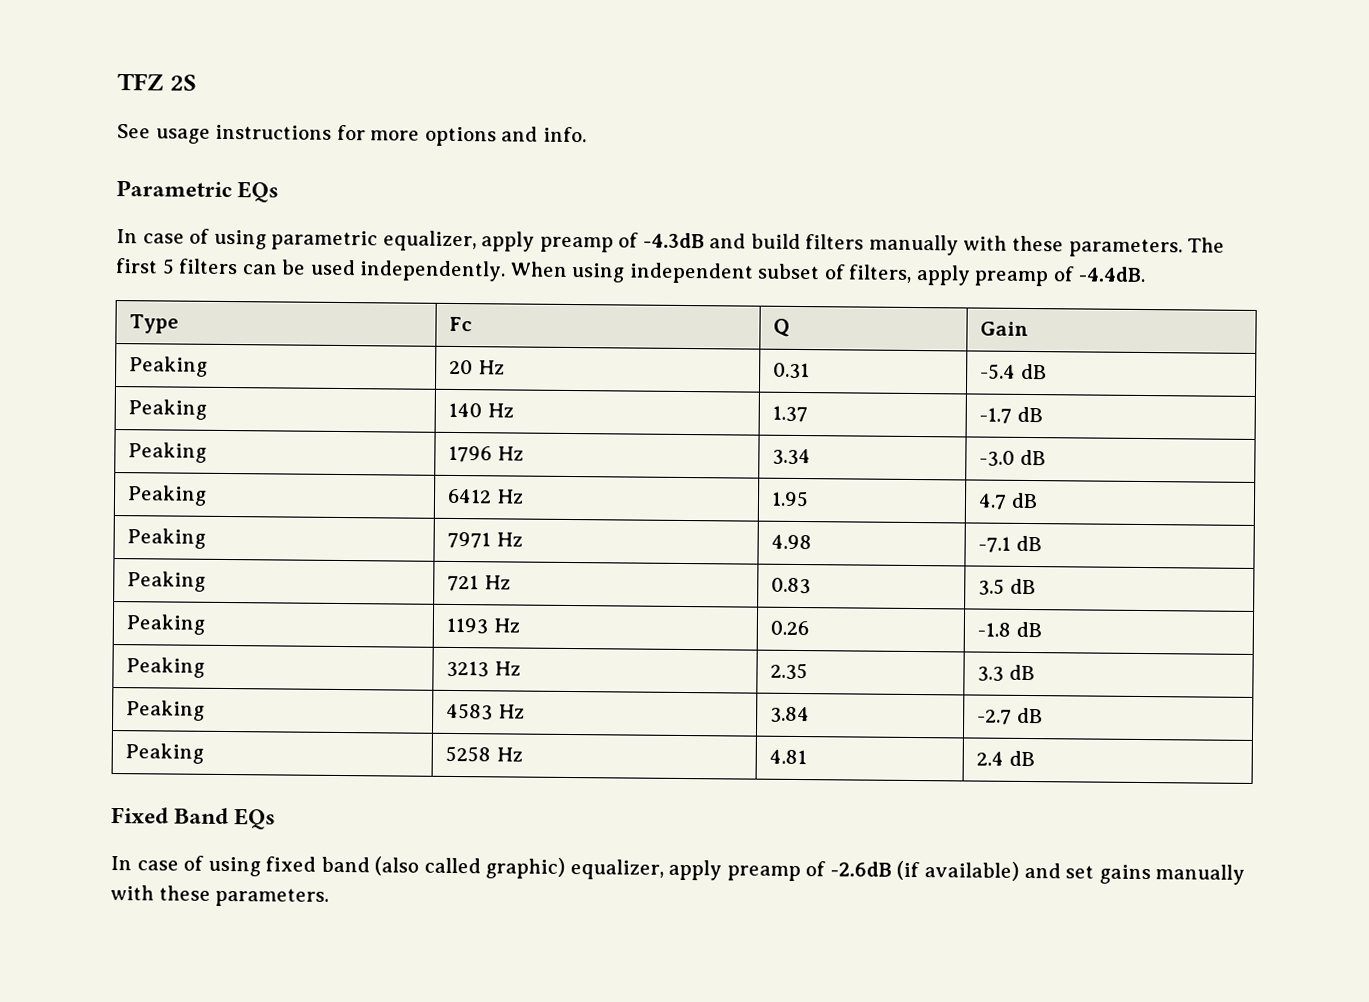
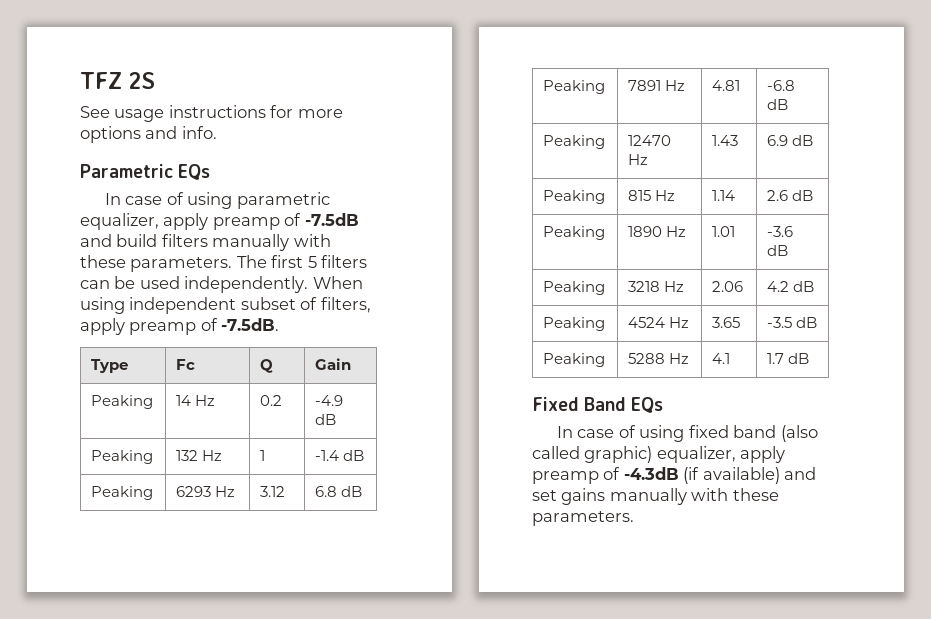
[642,232,705,249] -4.3dB -> [304,213,359,226] -7.5dB
[1077,266,1146,283] -4.4dB. -> [221,318,280,331] -7.5dB.
[449,359,505,375] [773,362,811,380] [980,363,1047,380] [128,399,208,420] [448,402,514,418] [772,405,809,423] [979,406,1043,424] [128,442,208,463] [448,445,524,463] [772,448,812,466] [979,449,1046,467] [127,485,208,506] [447,488,524,504] [771,490,810,508] [978,492,1038,510] [127,528,207,549] [447,531,523,549] [771,534,813,550] [978,535,1042,553] [127,571,207,592] [447,574,511,592] [771,577,812,595] [978,578,1036,596] [126,614,206,635] [446,617,520,635] [770,620,810,636] [977,621,1042,638] [126,657,206,678] [446,660,521,678] [770,662,809,681] [977,664,1035,682] [126,700,206,721] [446,702,525,721] [770,706,811,724] [977,707,1043,725] [125,743,205,764] [445,745,523,763] [769,749,808,765] [976,751,1005,766] 20 Hz | 0.31 | -5.4 dB // Peaking | 140 Hz | 1.37 | -1.7 dB // Peaking | 1796 Hz | 3.34 | -3.0 dB // Peaking | 6412 Hz | 1.95 | 4.7 dB // Peaking | 7971 Hz | 4.98 | -7.1 dB // Peaking | 721 Hz | 0.83 | 3.5 dB // Peaking | 1193 Hz | 0.26 | -1.8 dB // Peaking | 3213 Hz | 2.35 | 3.3 dB // Peaking | 4583 Hz | 3.84 | -2.7 dB // Peaking | 5258 Hz | 4.81 | 2.4 -> [176,395,216,406] [260,395,283,406] [315,395,344,406] [315,414,337,425] [91,450,154,464] [176,450,223,461] [260,450,266,461] [315,450,365,461] [91,486,154,500] [176,486,236,497] [260,486,286,497] [315,486,363,497] [543,80,606,94] [628,80,686,91] [712,80,741,91] [767,80,796,91] [767,99,789,110] [543,135,606,149] [628,135,672,146] [628,154,649,165] [712,135,739,146] [767,135,814,146] [543,190,606,204] [628,190,676,201] [712,190,736,201] [767,190,814,201] [543,226,606,240] [628,226,687,237] [712,226,736,237] [767,226,794,237] [767,245,789,256] [543,281,606,295] [628,281,685,292] [712,281,744,292] [767,281,815,292] [543,317,606,331] [628,317,690,328] [712,317,741,328] [767,317,818,328] [543,353,606,367] [628,353,690,364] [712,353,731,364] [767,353,785,364] 14 Hz | 0.2 | -4.9 dB // Peaking | 132 Hz | 1 | -1.4 dB // Peaking | 6293 Hz | 3.12 | 6.8 dB // Peaking | 7891 Hz | 4.81 | -6.8 dB // Peaking | 12470 Hz | 1.43 | 6.9 dB // Peaking | 815 Hz | 1.14 | 2.6 dB // Peaking | 1890 Hz | 1.01 | -3.6 dB // Peaking | 3218 Hz | 2.06 | 4.2 dB // Peaking | 4524 Hz | 3.65 | -3.5 dB // Peaking | 5288 Hz | 4.1 | 1.7
[829,861,892,877] -2.6dB -> [623,467,679,480] -4.3dB

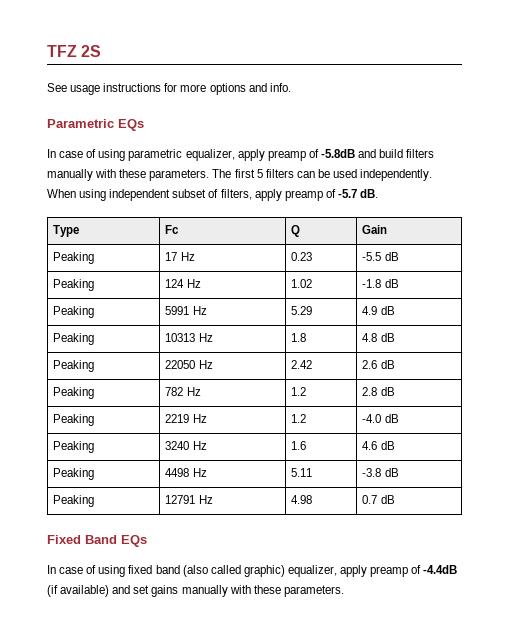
[304,213,359,226] -7.5dB -> [320,149,355,158] -5.8dB
[221,318,280,331] -7.5dB. -> [337,189,379,198] -5.7 dB.
[176,395,216,406] [260,395,283,406] [315,395,344,406] [315,414,337,425] [91,450,154,464] [176,450,223,461] [260,450,266,461] [315,450,365,461] [91,486,154,500] [176,486,236,497] [260,486,286,497] [315,486,363,497] [543,80,606,94] [628,80,686,91] [712,80,741,91] [767,80,796,91] [767,99,789,110] [543,135,606,149] [628,135,672,146] [628,154,649,165] [712,135,739,146] [767,135,814,146] [543,190,606,204] [628,190,676,201] [712,190,736,201] 14 Hz | 0.2 | -4.9 dB // Peaking | 132 Hz | 1 | -1.4 dB // Peaking | 6293 Hz | 3.12 | 6.8 dB // Peaking | 7891 Hz | 4.81 | -6.8 dB // Peaking | 12470 Hz | 1.43 | 6.9 dB // Peaking | 815 Hz | 1.14 -> [165,252,195,261] [291,252,313,261] [362,252,399,261] [53,279,95,291] [165,279,201,288] [291,279,313,288] [362,279,399,288] [53,306,95,318] [165,306,207,315] [291,306,313,315] [362,306,395,315] [53,333,95,345] [165,333,213,342] [291,333,307,342] [362,333,395,342] [53,360,95,372] [165,360,213,369] [291,360,313,369] 17 Hz | 0.23 | -5.5 dB // Peaking | 124 Hz | 1.02 | -1.8 dB // Peaking | 5991 Hz | 5.29 | 4.9 dB // Peaking | 10313 Hz | 1.8 | 4.8 dB // Peaking | 22050 Hz | 2.42
[628,226,687,237] [712,226,736,237] [767,226,794,237] [767,245,789,256] [543,281,606,295] [628,281,685,292] [712,281,744,292] [767,281,815,292] [543,317,606,331] [628,317,690,328] [712,317,741,328] [767,317,818,328] [543,353,606,367] [628,353,690,364] [712,353,731,364] [767,353,785,364] 1890 Hz | 1.01 | -3.6 dB // Peaking | 3218 Hz | 2.06 | 4.2 dB // Peaking | 4524 Hz | 3.65 | -3.5 dB // Peaking | 5288 Hz | 4.1 | 1.7 -> [165,387,201,396] [291,387,307,396] [362,387,395,396] [53,414,95,426] [165,414,207,423] [291,414,307,423] [362,414,399,423] [53,441,95,453] [165,441,207,450] [291,441,307,450] [362,441,395,450] [53,468,95,480] [165,468,207,477] [291,468,313,477] [362,468,399,477] [53,495,95,507] [165,495,213,504] [291,495,313,504] [362,495,378,504] 782 Hz | 1.2 | 2.8 dB // Peaking | 2219 Hz | 1.2 | -4.0 dB // Peaking | 3240 Hz | 1.6 | 4.6 dB // Peaking | 4498 Hz | 5.11 | -3.8 dB // Peaking | 12791 Hz | 4.98 | 0.7
[623,467,679,480] -4.3dB -> [423,565,458,574] -4.4dB

